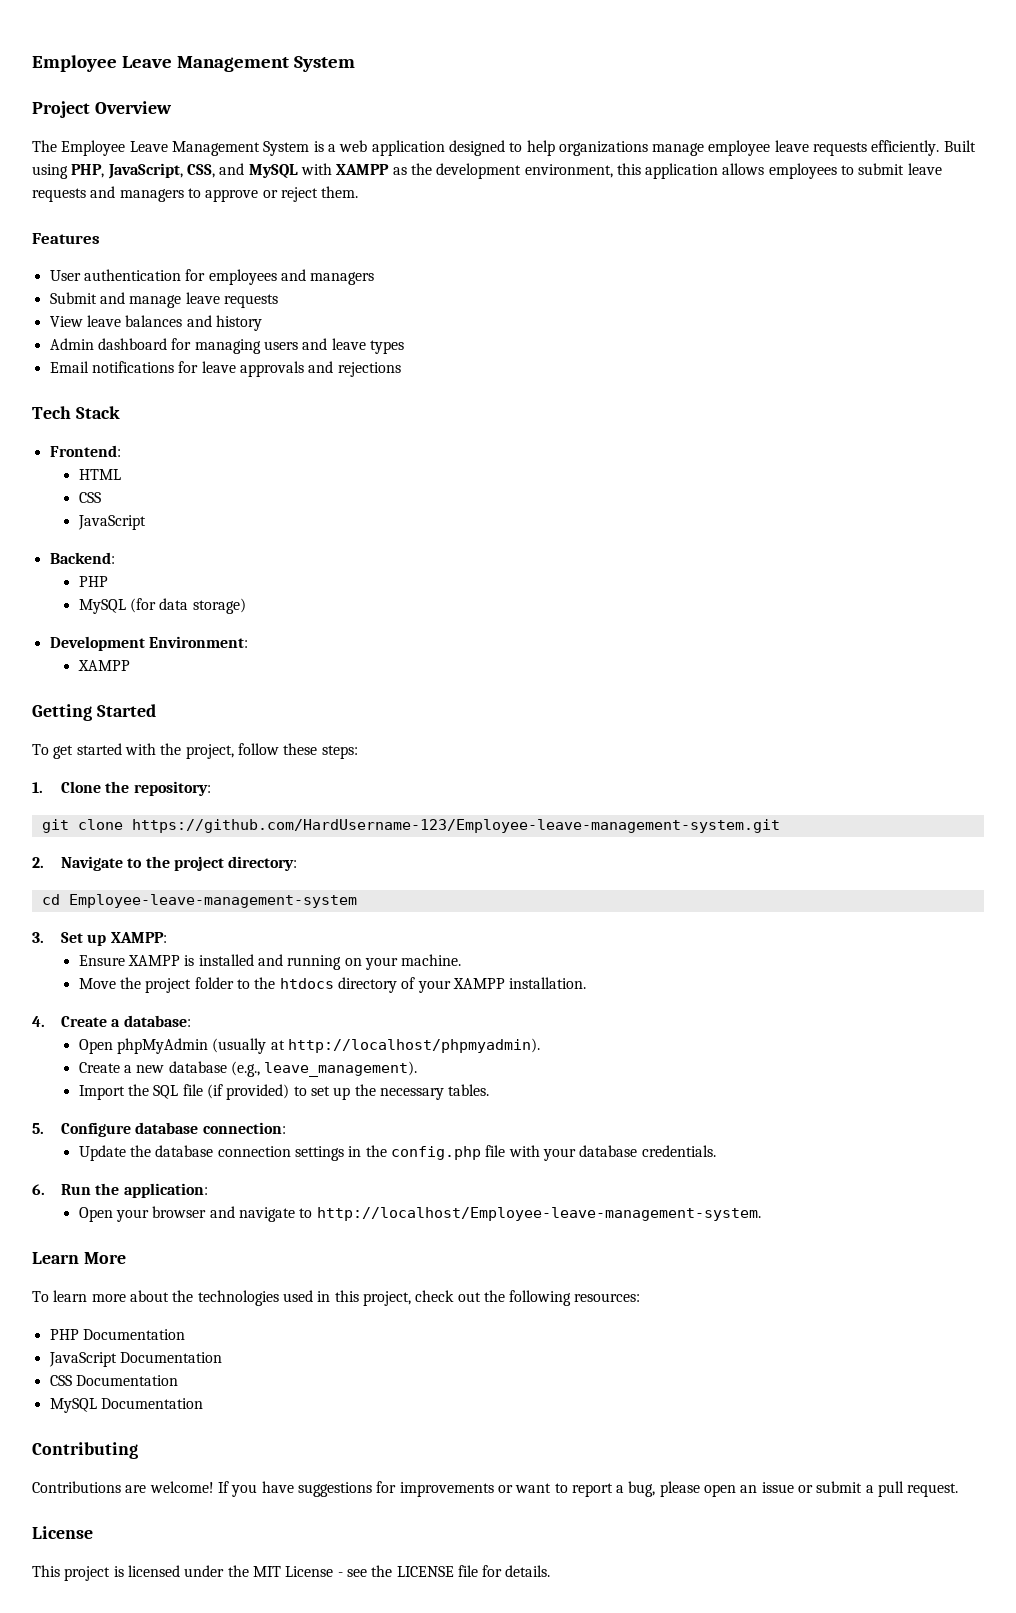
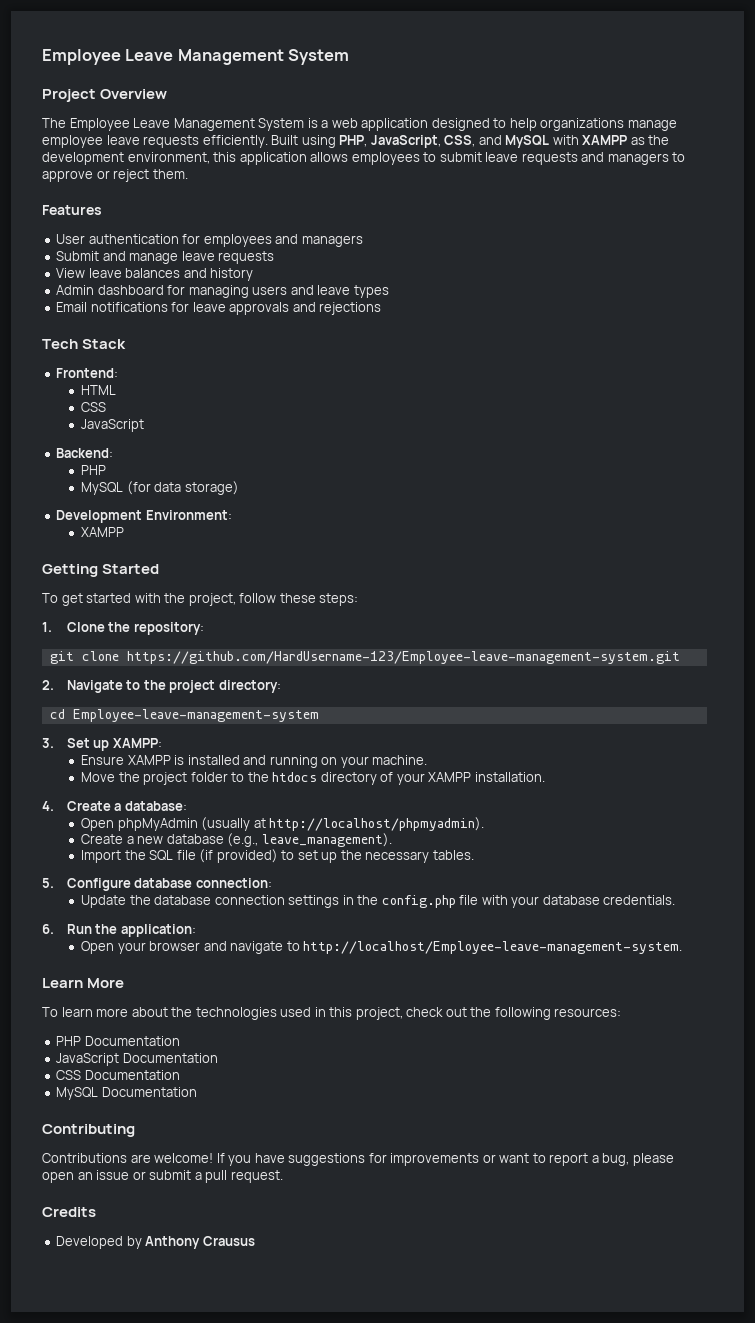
[32,1526,93,1539] [32,1565,551,1581] License // This project is licensed under the MIT License - see the LICENSE file for details. -> [42,1207,96,1217] [56,1236,255,1249] Credits // Developed by Anthony Crausus

